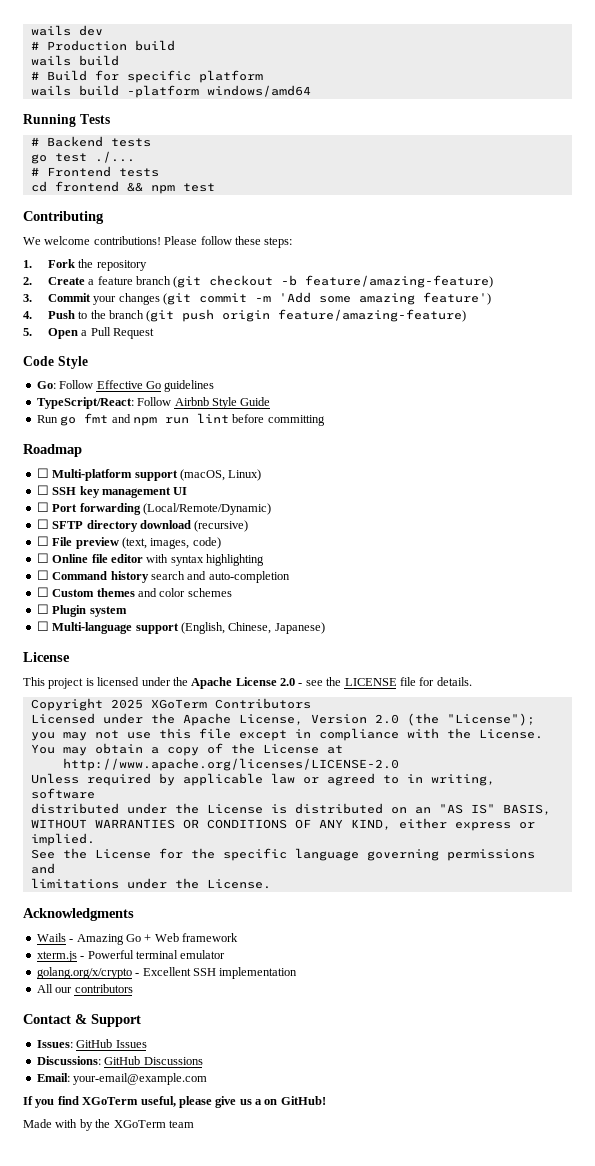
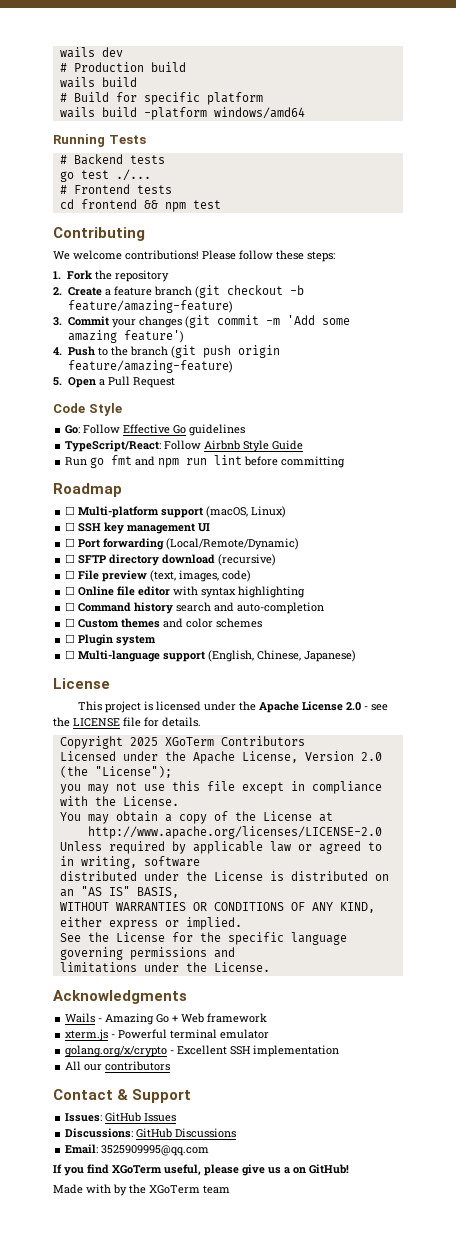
[73,1073,208,1085] your-email@example.com -> [101,1145,210,1156] 3525909995@qq.com

